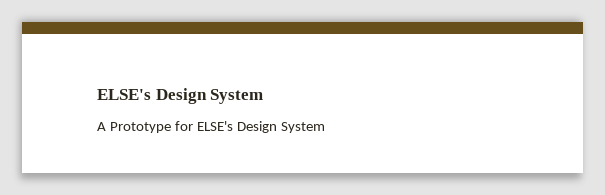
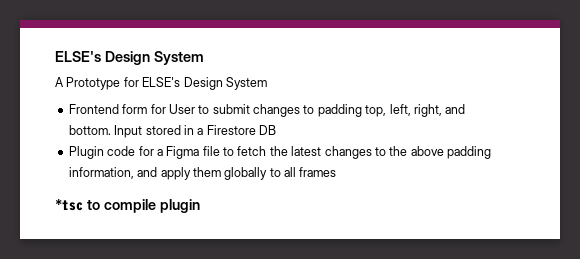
(325, 127) none -> [68,104,466,117] [68,125,276,138] [68,146,491,159] [68,167,337,180] [55,199,200,213] // Frontend form for User to submit changes to padding top, left, right, and bottom. Input stored in a Firestore DB // Plugin code for a Figma file to fetch the latest changes to the above padding information, and apply them globally to all frames // *tsc to compile plugin

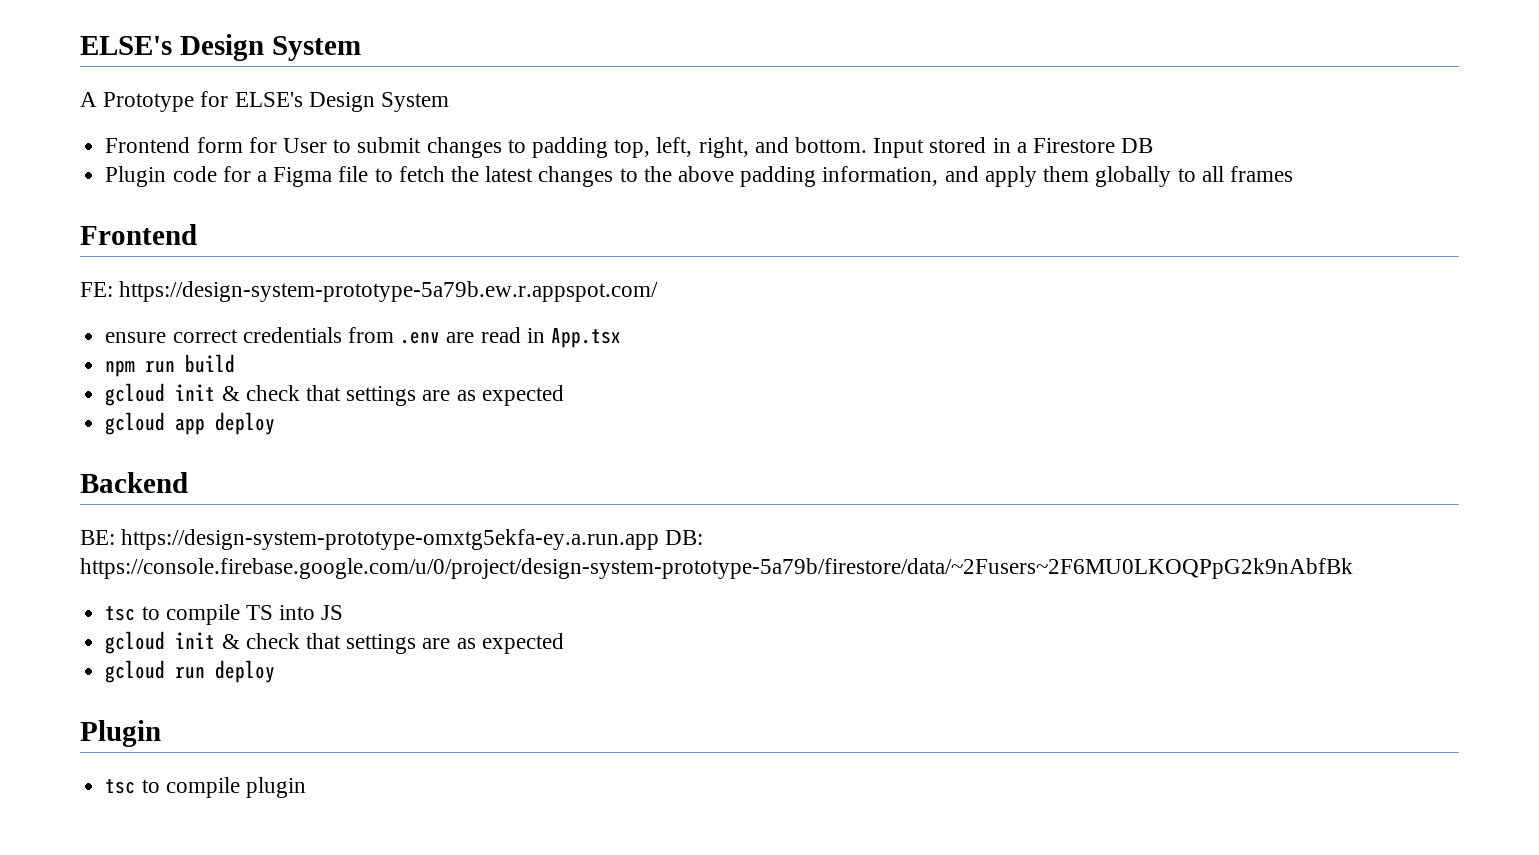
[55,199,83,211] *tsc -> [80,224,197,245] [80,281,659,302] [105,327,621,348] [105,354,236,377] [105,383,564,406] [105,412,276,435] [80,472,188,493] [80,529,704,550] [80,558,1353,579] [105,604,344,625] [105,631,564,654] [105,660,276,683] [80,720,161,747] [105,779,136,794] Frontend // FE: https://design-system-prototype-5a79b.ew.r.appspot.com/ // ensure correct credentials from .env are read in App.tsx // npm run build // gcloud init & check that settings are as expected // gcloud app deploy // Backend // BE: https://design-system-prototype-omxtg5ekfa-ey.a.run.app DB: https://console.firebase.google.com/u/0/project/design-system-prototype-5a79b/firestore/data/~2Fusers~2F6MU0LKOQPpG2k9nAbfBk // tsc to compile TS into JS // gcloud init & check that settings are as expected // gcloud run deploy // Plugin // tsc

